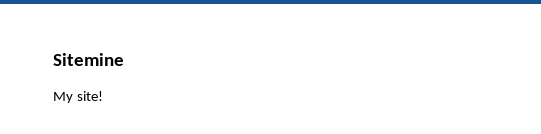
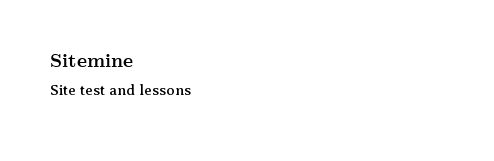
[53,91,103,103] My site! -> [50,84,192,95] Site test and lessons

